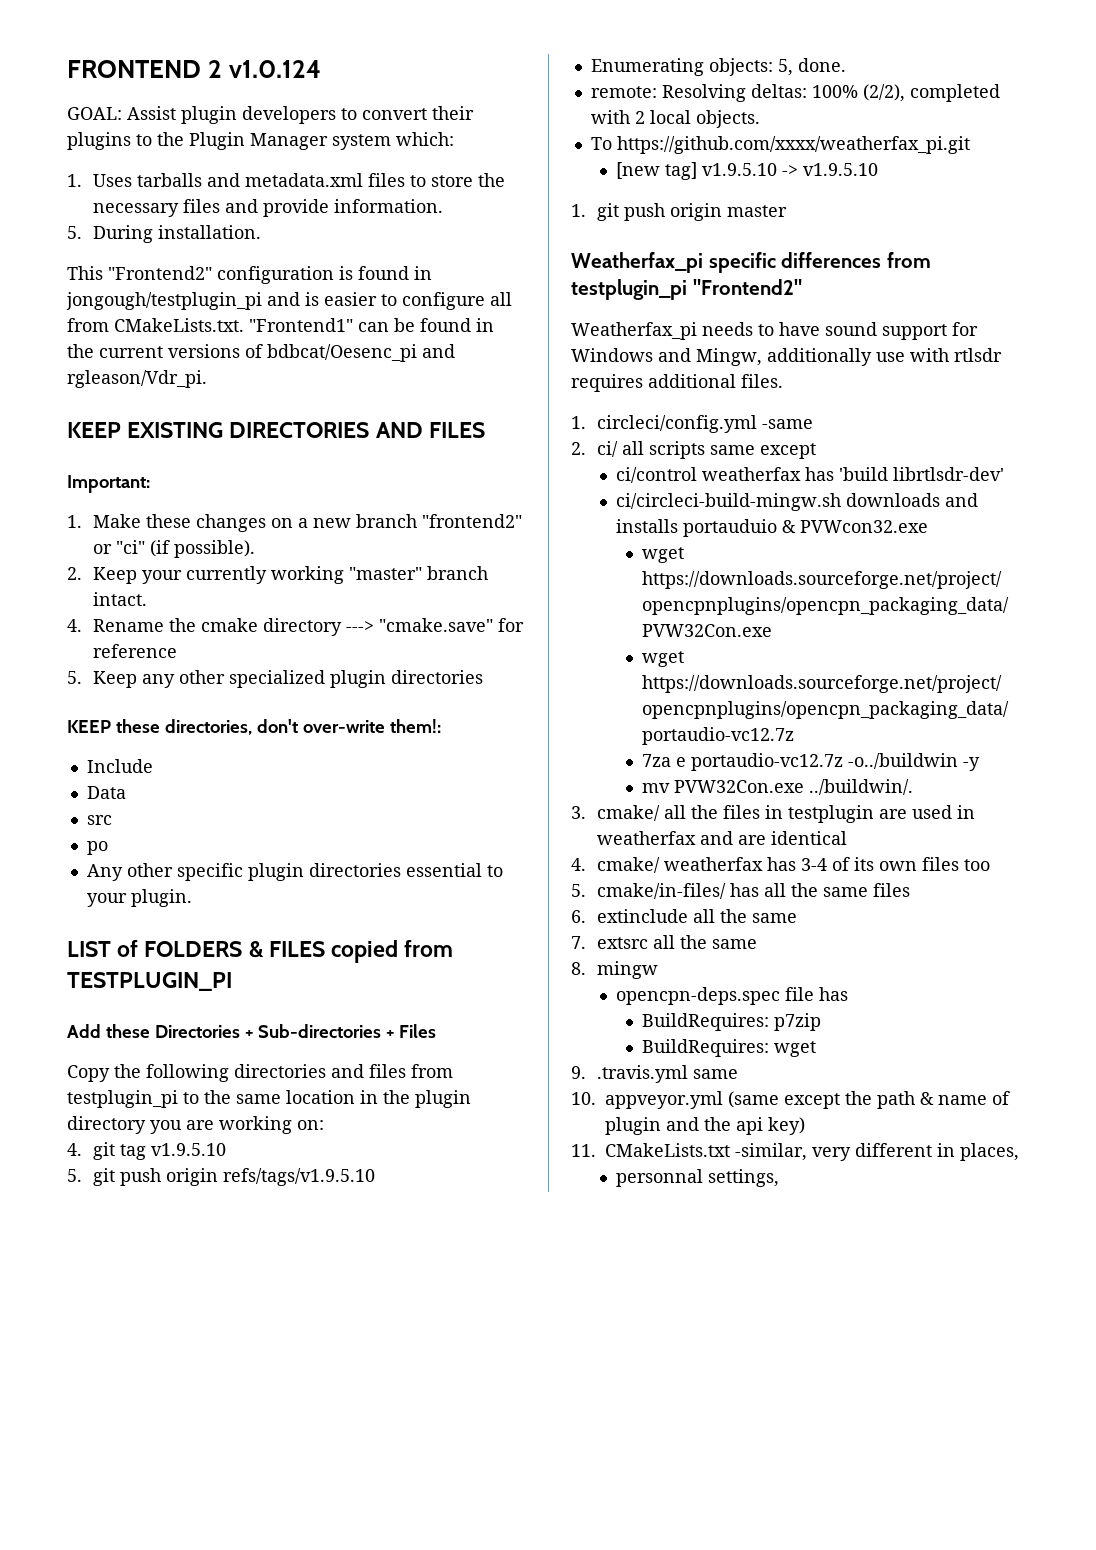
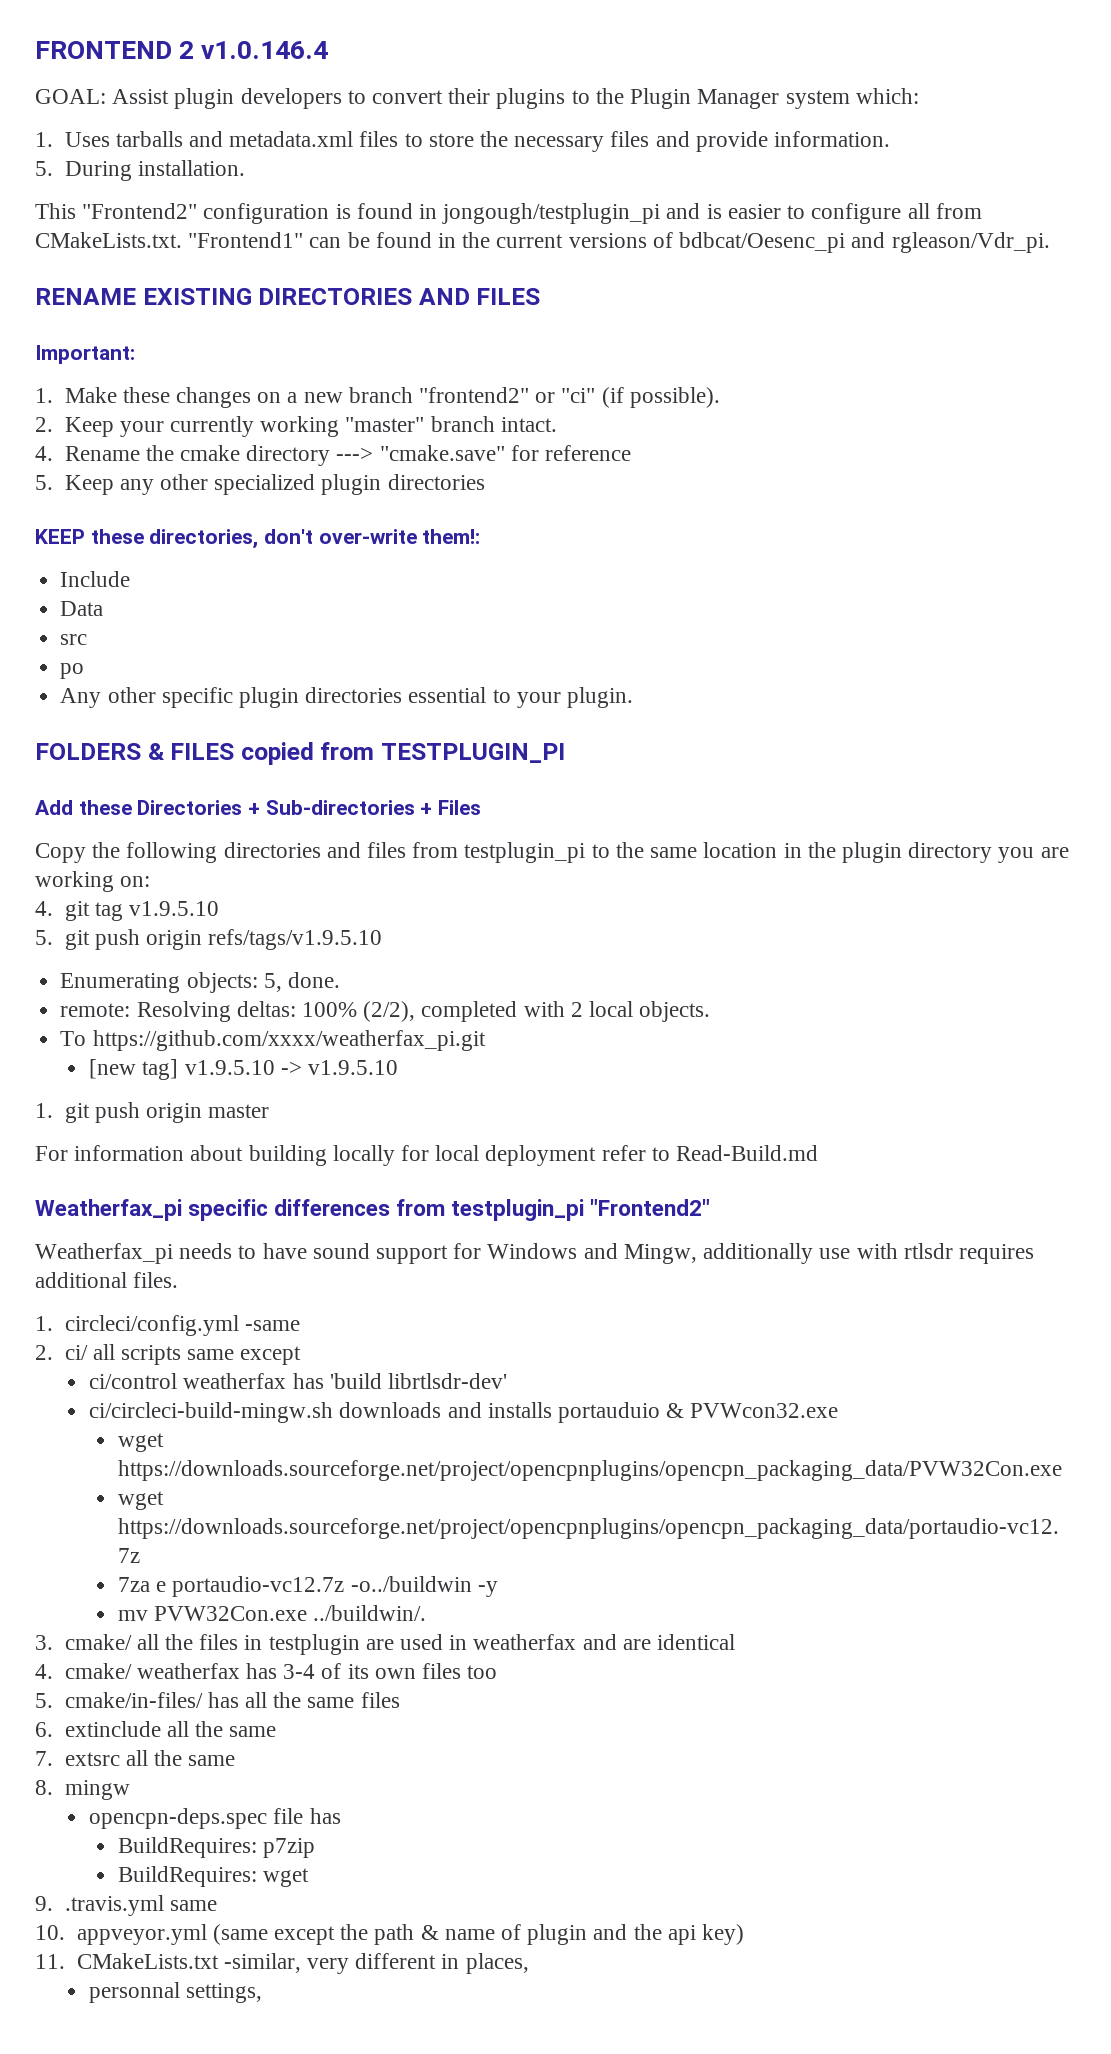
[229,60,322,78] v1.0.124 -> [201,41,329,59] v1.0.146.4
[67,422,121,438] KEEP -> [35,288,136,305] RENAME
[67,940,139,957] LIST of -> (633, 697) none
(787, 211) none -> [35,1145,819,1166] // For information about building locally for local deployment refer to Read-Build.md

